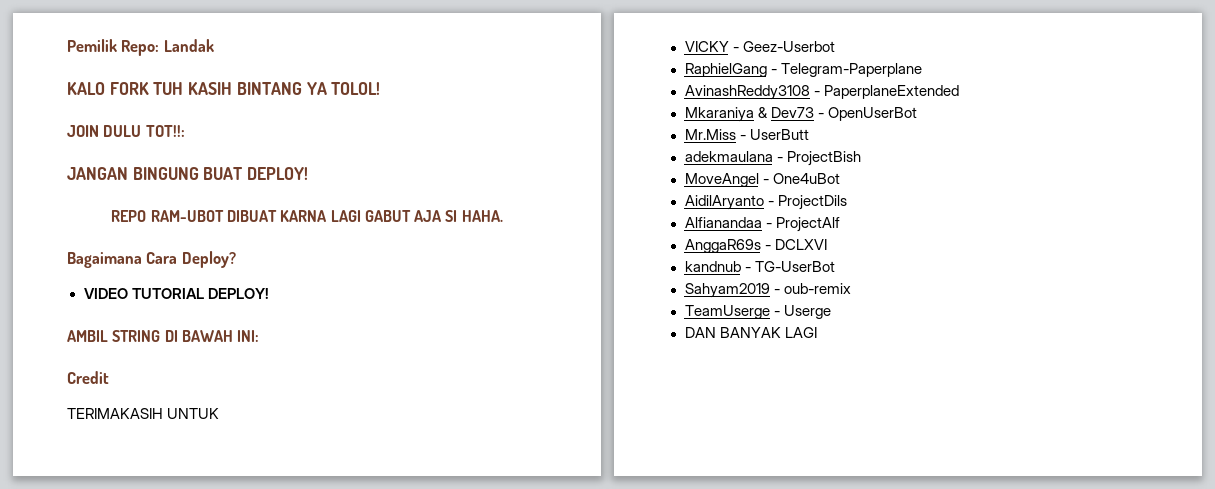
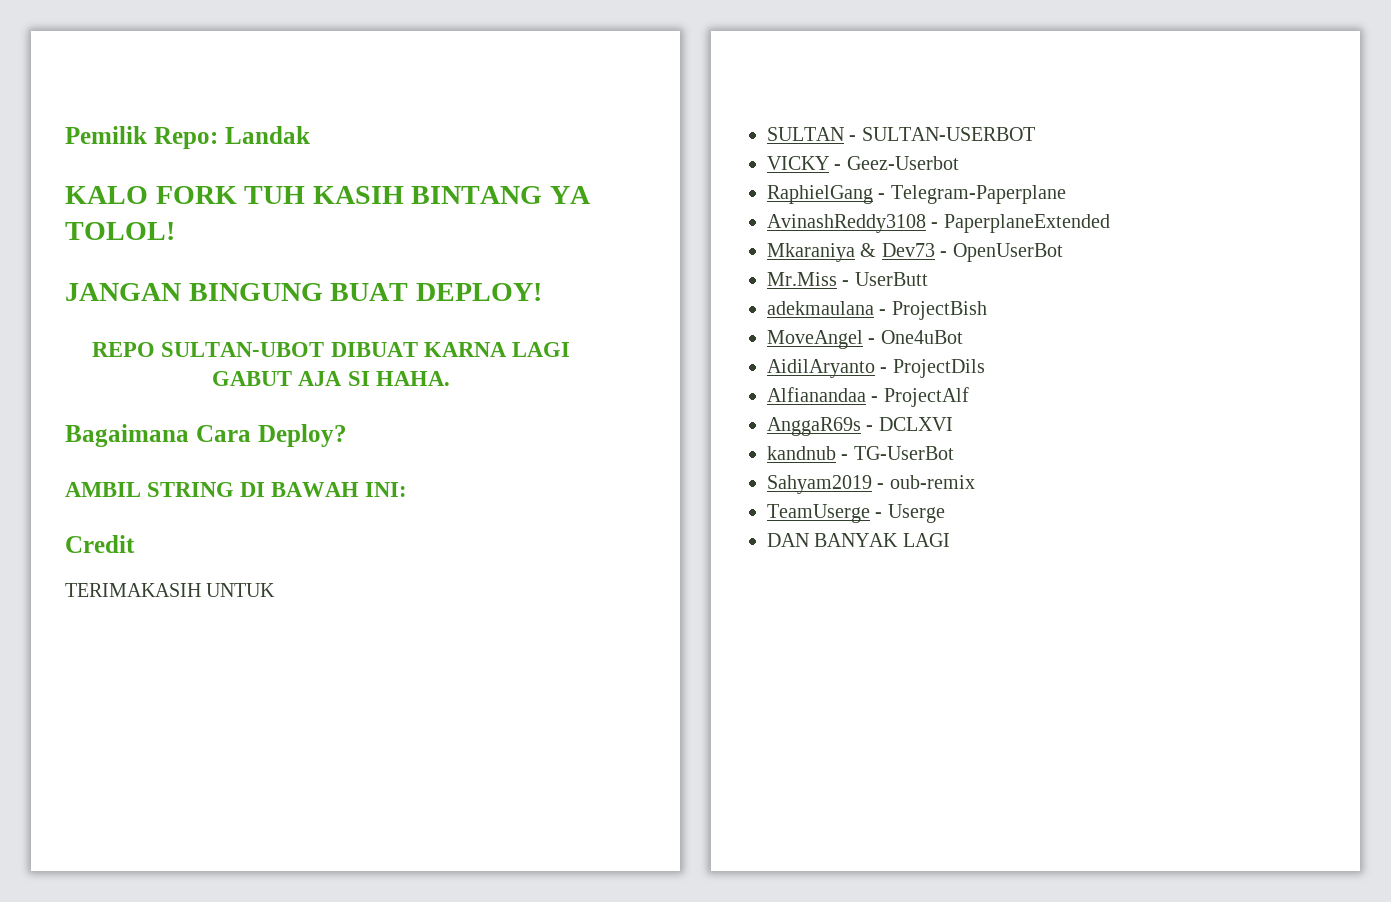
[67,125,185,137] // JOIN DULU TOT!!: -> (175, 231) none
[150,210,224,222] RAM-UBOT -> [161,342,325,357] SULTAN-UBOT
[83,288,269,299] // VIDEO TUTORIAL DEPLOY! -> (347, 435) none
(220, 413) none -> [767,127,1035,141] // SULTAN - SULTAN-USERBOT

